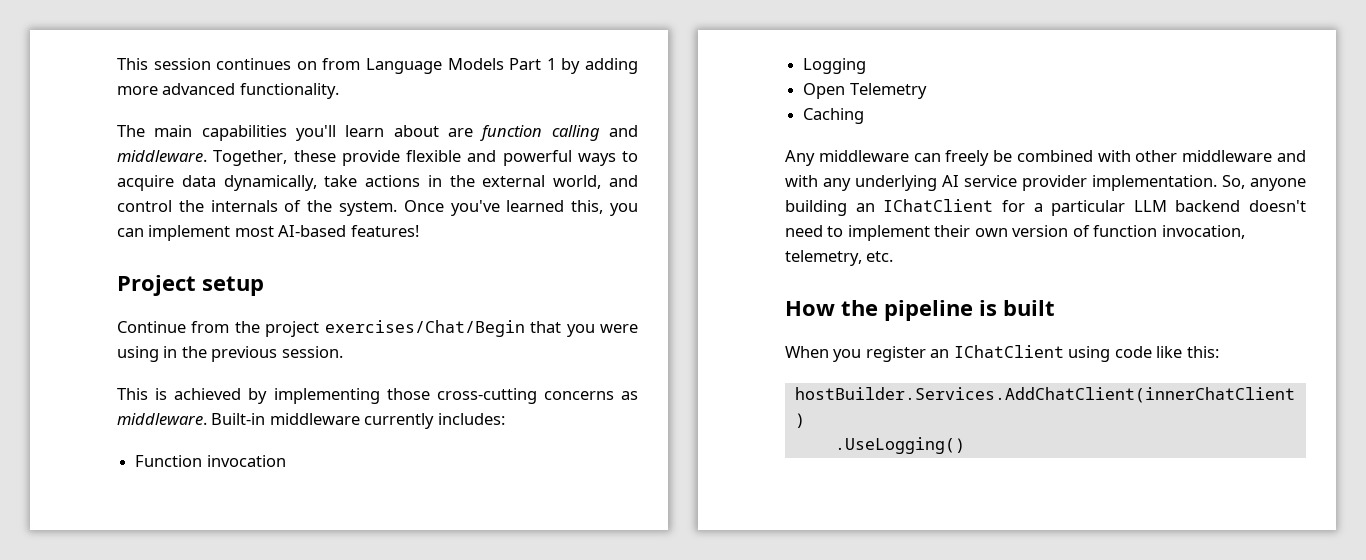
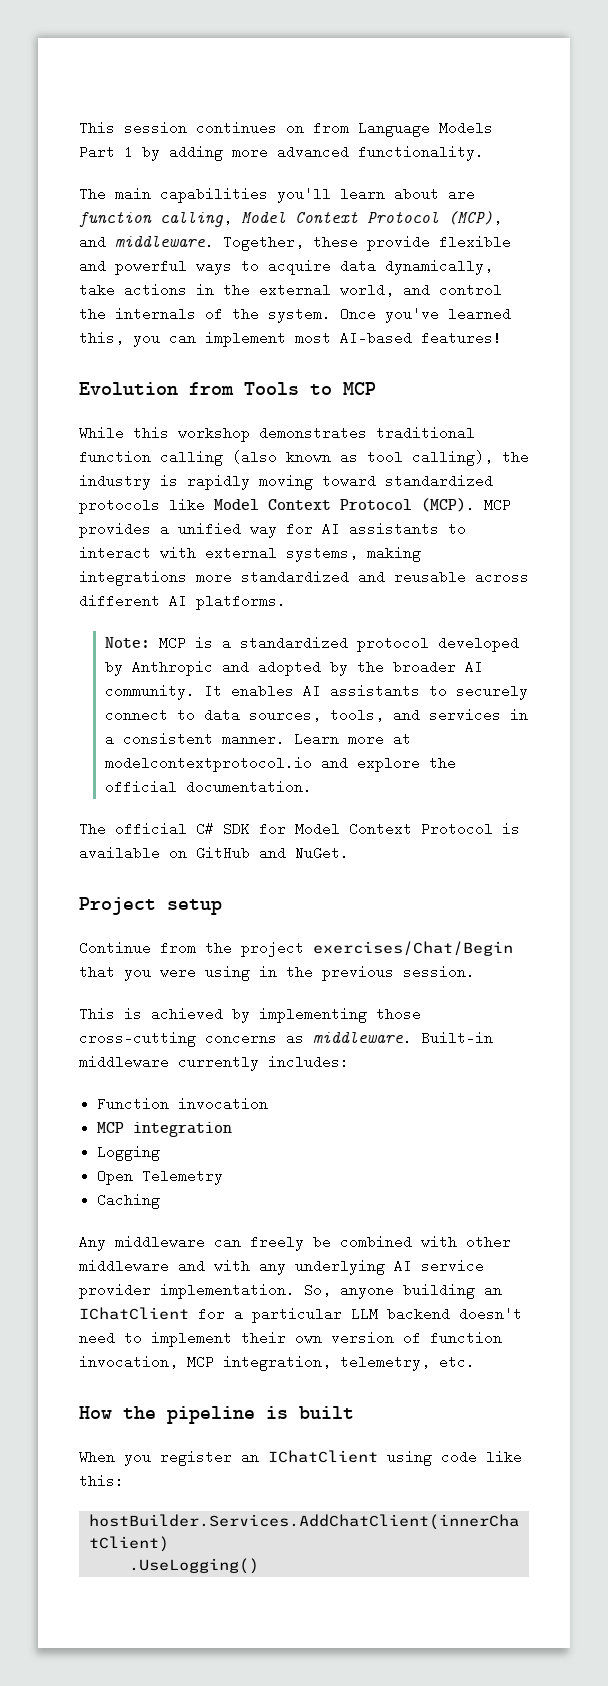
[551,125,600,141] calling -> [160,211,502,227] calling, Model Context Protocol (MCP),
(419, 231) none -> [79,382,376,395] [79,426,475,442] [79,450,529,466] [79,474,493,490] [79,498,511,514] [79,522,466,538] [79,546,421,562] [79,570,529,586] [79,594,286,610] [104,636,519,652] [104,660,483,676] [104,684,528,700] [104,708,528,722] [104,732,411,746] [104,756,456,772] [104,780,312,794] [79,822,520,836] [79,846,349,860] // Evolution from Tools to MCP // While this workshop demonstrates traditional function calling (also known as tool calling), the industry is rapidly moving toward standardized protocols like Model Context Protocol (MCP). MCP provides a unified way for AI assistants to interact with external systems, making integrations more standardized and reusable across different AI platforms. // Note: MCP is a standardized protocol developed by Anthropic and adopted by the broader AI community. It enables AI assistants to securely connect to data sources, tools, and services in a consistent manner. Learn more at modelcontextprotocol.io and explore the official documentation. // The official C# SDK for Model Context Protocol is available on GitHub and NuGet.
(286, 461) none -> [97,1122,233,1137] // MCP integration
(1245, 232) none -> [187,1355,331,1371] MCP integration,

